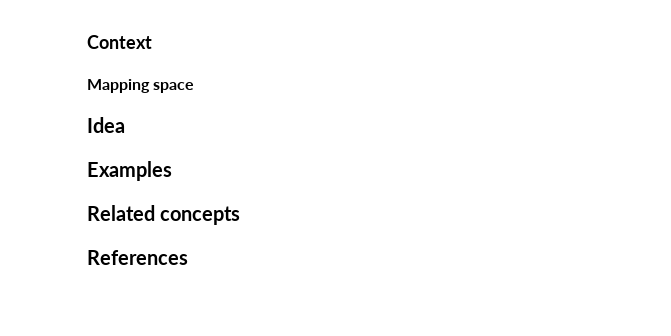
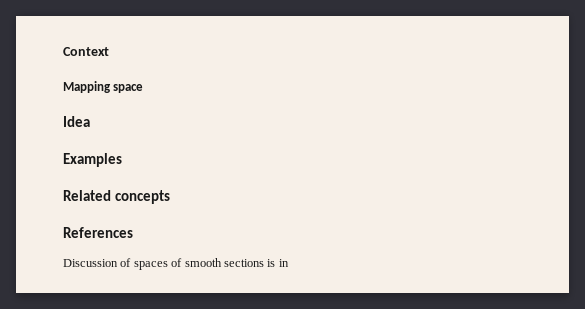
(188, 257) none -> [63,258,289,270] // Discussion of spaces of smooth sections is in

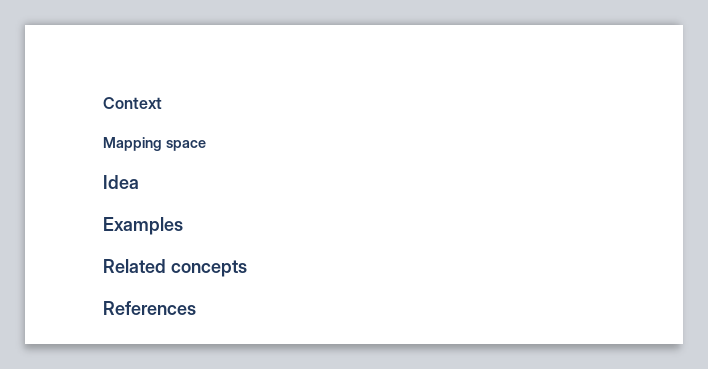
[63,258,289,270] // Discussion of spaces of smooth sections is in -> (196, 308) none

